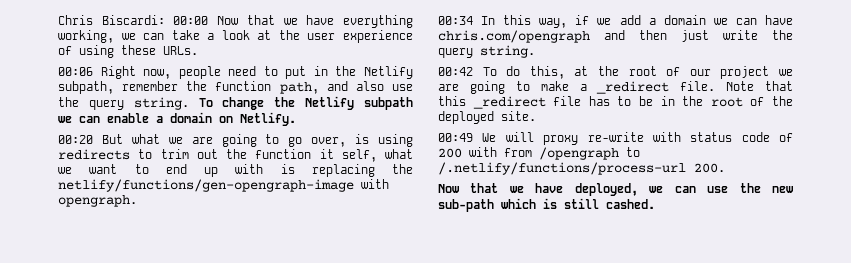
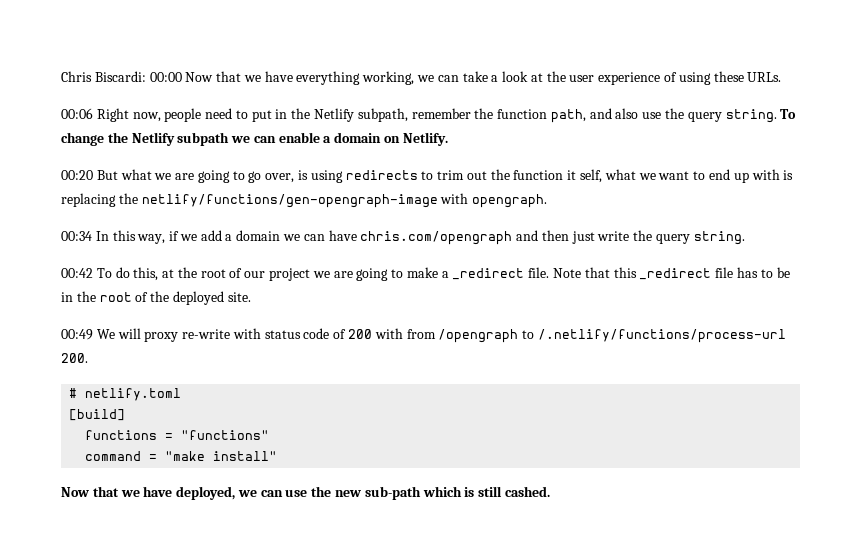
(725, 168) none -> [69,388,182,401] [69,409,126,421] [85,430,270,440] [85,451,278,461] // # netlify.toml // [build] // functions = "functions" // command = "make install"

